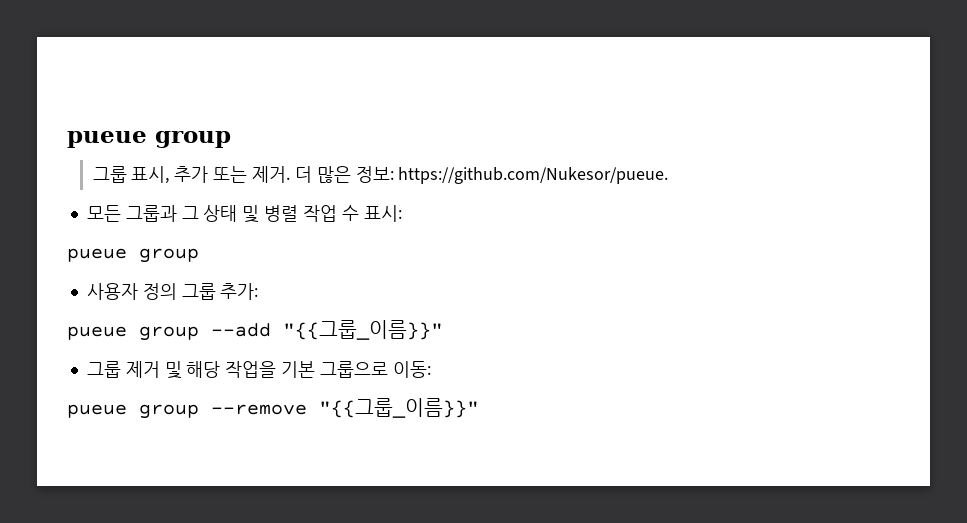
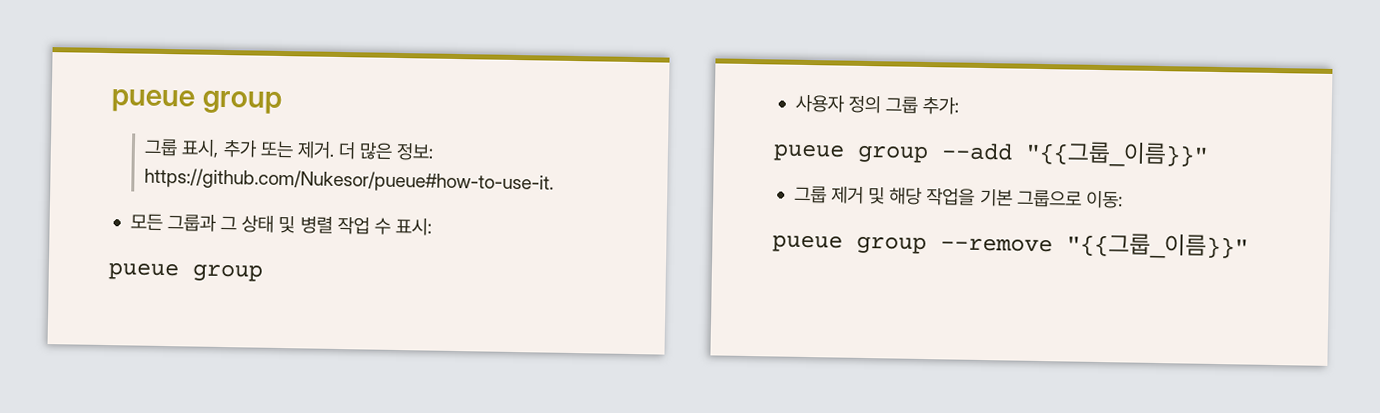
[398,167,669,184] https://github.com/Nukesor/pueue. -> [144,167,555,194] https://github.com/Nukesor/pueue#how-to-use-it.

